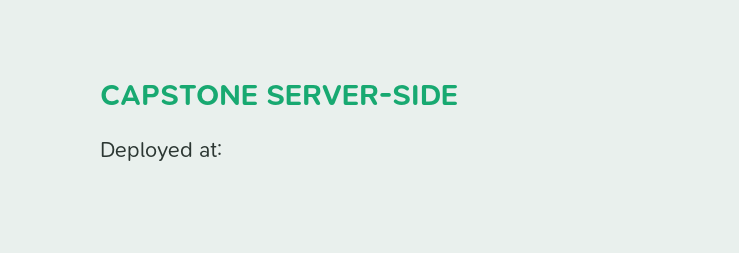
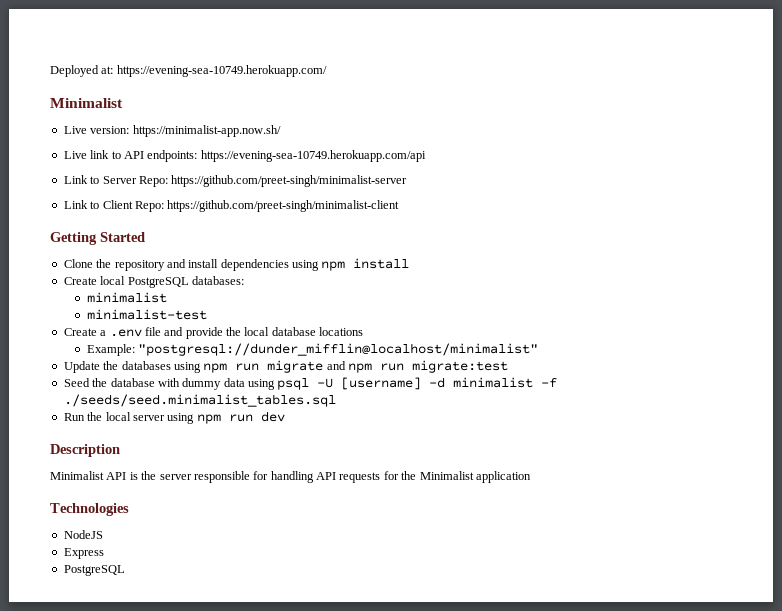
[100,84,458,106] [100,142,222,162] CAPSTONE SERVER-SIDE // Deployed at: -> [50,65,327,77] [50,98,123,108] [63,125,281,137] [63,150,426,162] [63,175,408,187] [63,200,400,212] [50,232,145,245] [63,258,410,271] [63,276,244,288] [86,292,167,303] [86,309,207,320] [63,327,364,339] [86,343,538,356] [63,360,508,373] [63,377,558,390] [63,394,336,407] [63,411,285,424] [50,444,120,457] [50,471,531,483] [50,503,129,516] [63,530,103,539] [63,548,104,559] [63,565,125,576] Deployed at: https://evening-sea-10749.herokuapp.com/ // Minimalist // Live version: https://minimalist-app.now.sh/ // Live link to API endpoints: https://evening-sea-10749.herokuapp.com/api // Link to Server Repo: https://github.com/preet-singh/minimalist-server // Link to Client Repo: https://github.com/preet-singh/minimalist-client // Getting Started // Clone the repository and install dependencies using npm install // Create local PostgreSQL databases: // minimalist // minimalist-test // Create a .env file and provide the local database locations // Example: "postgresql://dunder_mifflin@localhost/minimalist" // Update the databases using npm run migrate and npm run migrate:test // Seed the database with dummy data using psql -U [username] -d minimalist -f ./seeds/seed.minimalist_tables.sql // Run the local server using npm run dev // Description // Minimalist API is the server responsible for handling API requests for the Minimalist application // Technologies // NodeJS // Express // PostgreSQL

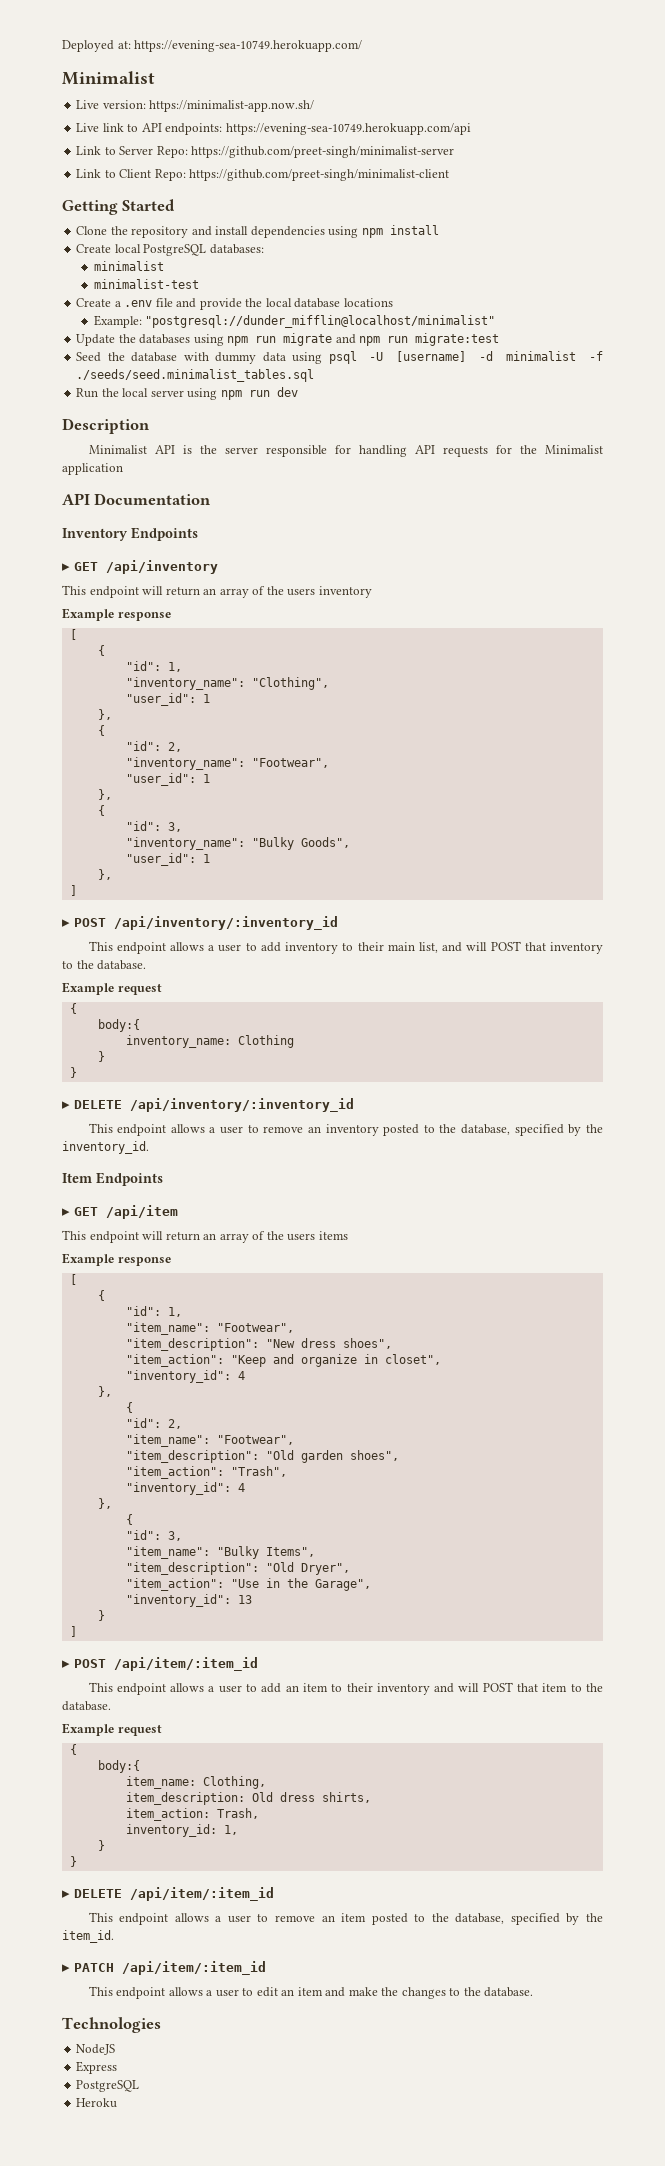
(531, 477) none -> [62,493,212,505] [62,527,198,541] [62,560,218,574] [62,585,372,598] [62,608,171,621] [69,629,77,640] [97,645,105,656] [125,661,182,672] [125,677,329,690] [125,693,210,706] [97,709,112,720] [97,725,105,736] [125,741,182,752] [125,757,329,770] [125,773,210,786] [97,789,112,800] [97,805,105,816] [125,821,182,832] [125,837,350,850] [125,853,210,866] [97,869,112,880] [69,885,77,896] [62,916,338,930] [88,941,603,954] [62,960,147,970] [62,982,162,995] [69,1003,77,1014] [97,1019,140,1032] [125,1035,294,1048] [97,1051,105,1062] [69,1067,77,1078] [62,1098,354,1112] [88,1123,604,1136] [62,1141,149,1154] [62,1172,163,1186] [62,1205,178,1219] [62,1230,348,1243] [62,1253,171,1266] [69,1274,77,1285] [97,1290,105,1301] [125,1306,182,1317] [125,1322,294,1335] [125,1338,392,1351] [125,1354,441,1367] [125,1370,245,1383] [97,1386,112,1397] [125,1402,133,1413] [125,1418,182,1429] [125,1434,294,1447] [125,1450,399,1463] [125,1466,287,1479] [125,1482,245,1495] [97,1498,112,1509] [125,1514,133,1525] [125,1530,182,1541] [125,1546,315,1559] [125,1562,350,1575] [125,1578,371,1591] [125,1594,252,1607] [97,1610,105,1621] [69,1626,77,1637] [62,1657,258,1671] [88,1682,604,1695] [62,1701,111,1711] [62,1723,162,1736] [69,1744,77,1755] [97,1760,140,1773] [125,1776,266,1789] [125,1792,371,1805] [125,1808,259,1821] [125,1824,238,1837] [97,1840,105,1851] [69,1856,77,1867] [62,1887,274,1901] [88,1912,603,1925] [62,1930,114,1943] [62,1961,266,1975] [88,1986,534,1999] // API Documentation // Inventory Endpoints // ▸ GET /api/inventory // This endpoint will return an array of the users inventory // Example response // [ // { // "id": 1, // "inventory_name": "Clothing", // "user_id": 1 // }, // { // "id": 2, // "inventory_name": "Footwear", // "user_id": 1 // }, // { // "id": 3, // "inventory_name": "Bulky Goods", // "user_id": 1 // }, // ] // ▸ POST /api/inventory/:inventory_id // This endpoint allows a user to add inventory to their main list, and will POST that inventory to the database. // Example request // { // body:{ // inventory_name: Clothing // } // } // ▸ DELETE /api/inventory/:inventory_id // This endpoint allows a user to remove an inventory posted to the database, specified by the inventory_id. // Item Endpoints // ▸ GET /api/item // This endpoint will return an array of the users items // Example response // [ // { // "id": 1, // "item_name": "Footwear", // "item_description": "New dress shoes", // "item_action": "Keep and organize in closet", // "inventory_id": 4 // }, // { // "id": 2, // "item_name": "Footwear", // "item_description": "Old garden shoes", // "item_action": "Trash", // "inventory_id": 4 // }, // { // "id": 3, // "item_name": "Bulky Items", // "item_description": "Old Dryer", // "item_action": "Use in the Garage", // "inventory_id": 13 // } // ] // ▸ POST /api/item/:item_id // This endpoint allows a user to add an item to their inventory and will POST that item to the database. // Example request // { // body:{ // item_name: Clothing, // item_description: Old dress shirts, // item_action: Trash, // inventory_id: 1, // } // } // ▸ DELETE /api/item/:item_id // This endpoint allows a user to remove an item posted to the database, specified by the item_id. // ▸ PATCH /api/item/:item_id // This endpoint allows a user to edit an item and make the changes to the database.
(125, 570) none -> [76,2098,118,2108] // Heroku

